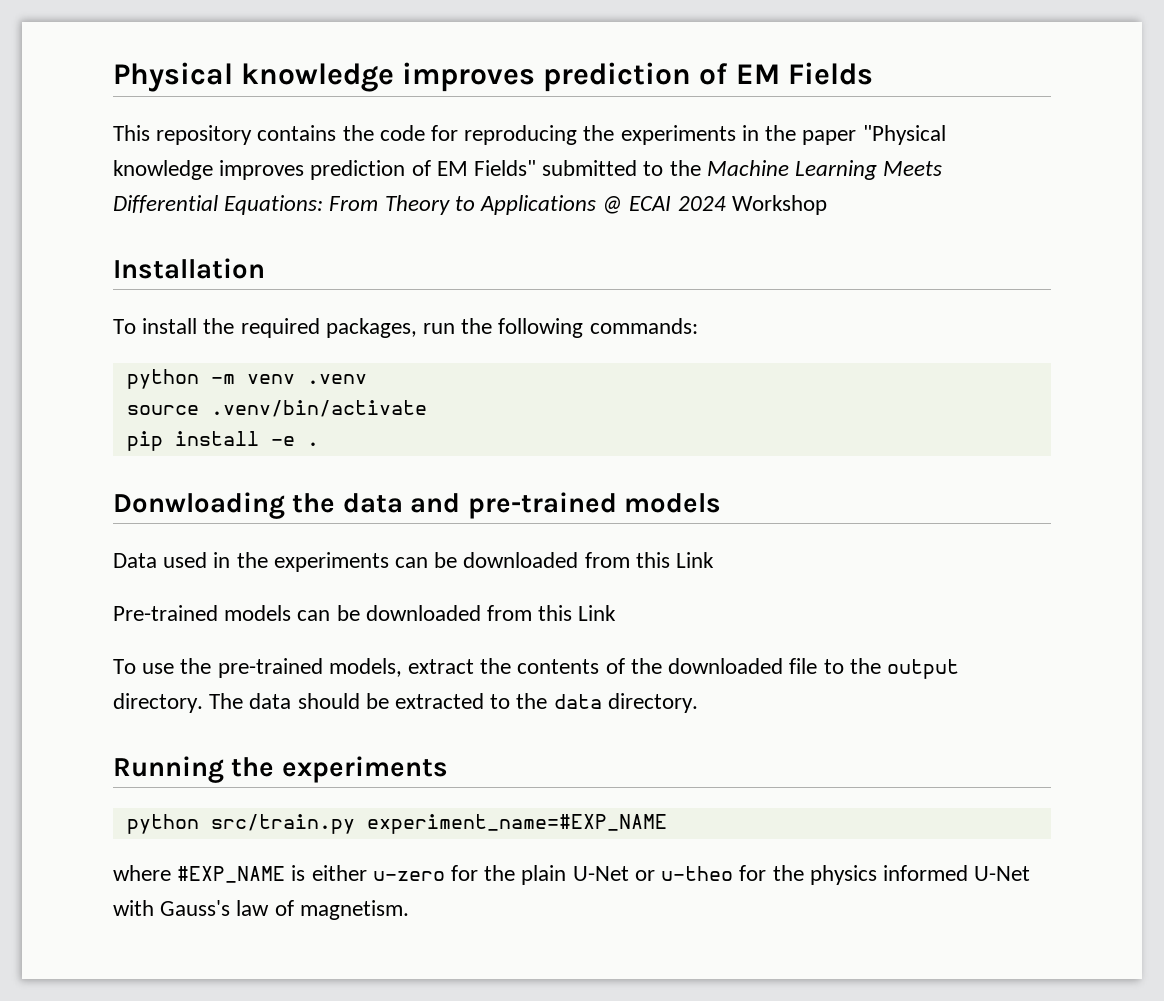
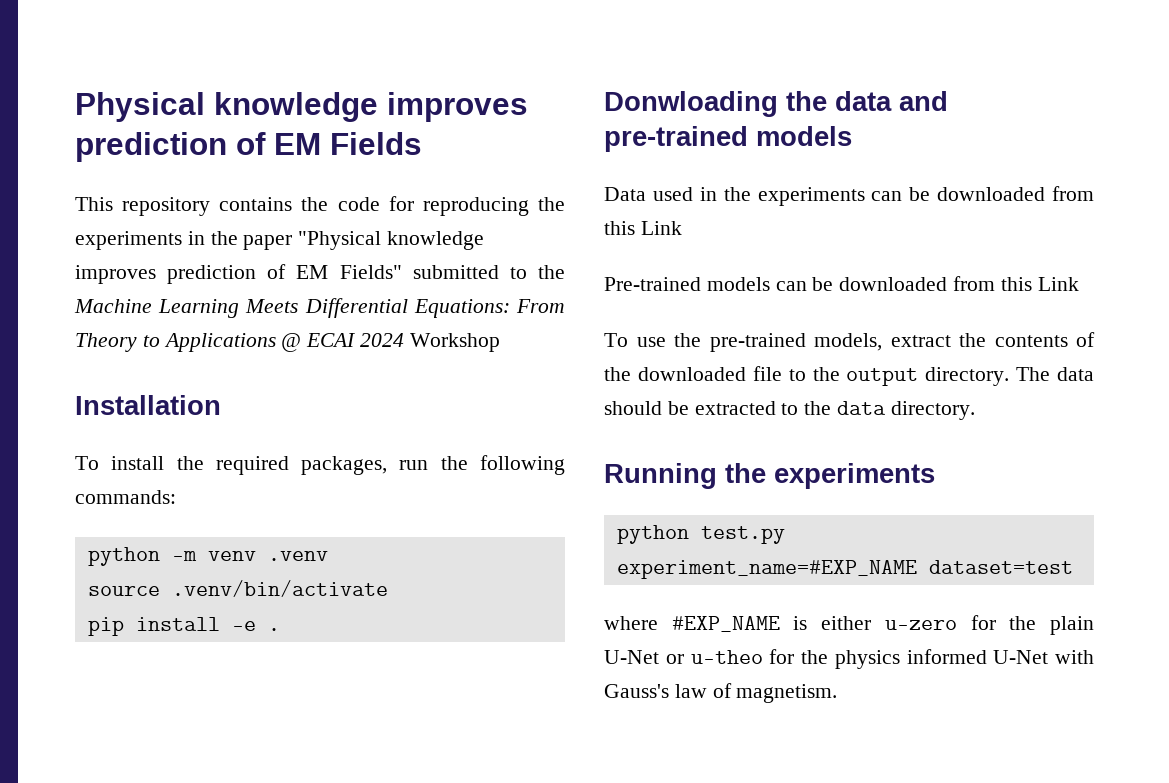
[210,814,355,834] src/train.py -> [700,526,785,544] test.py
(667, 824) none -> [928,560,1073,574] dataset=test

